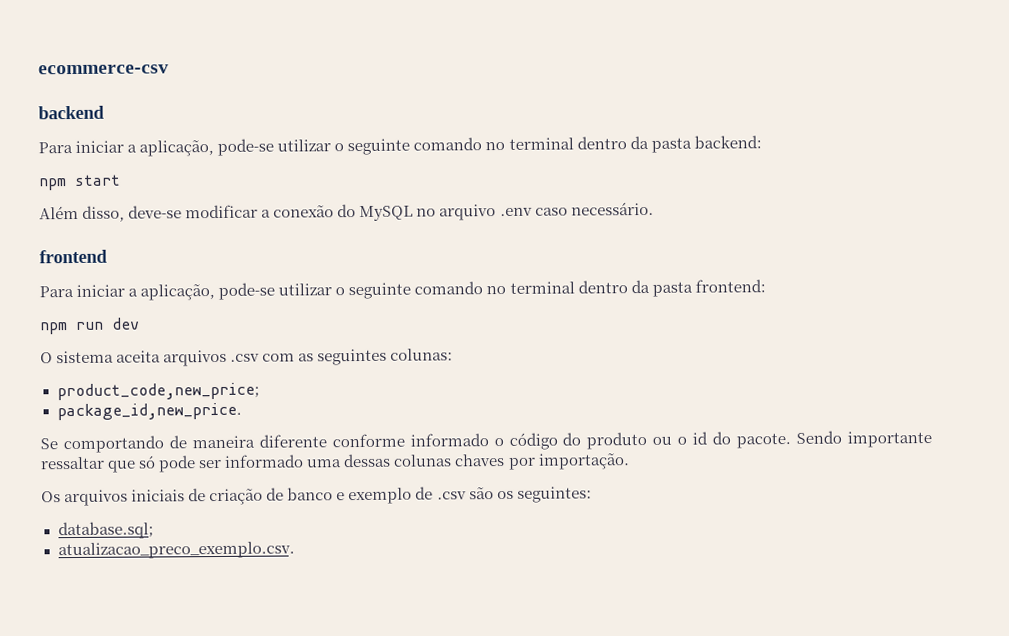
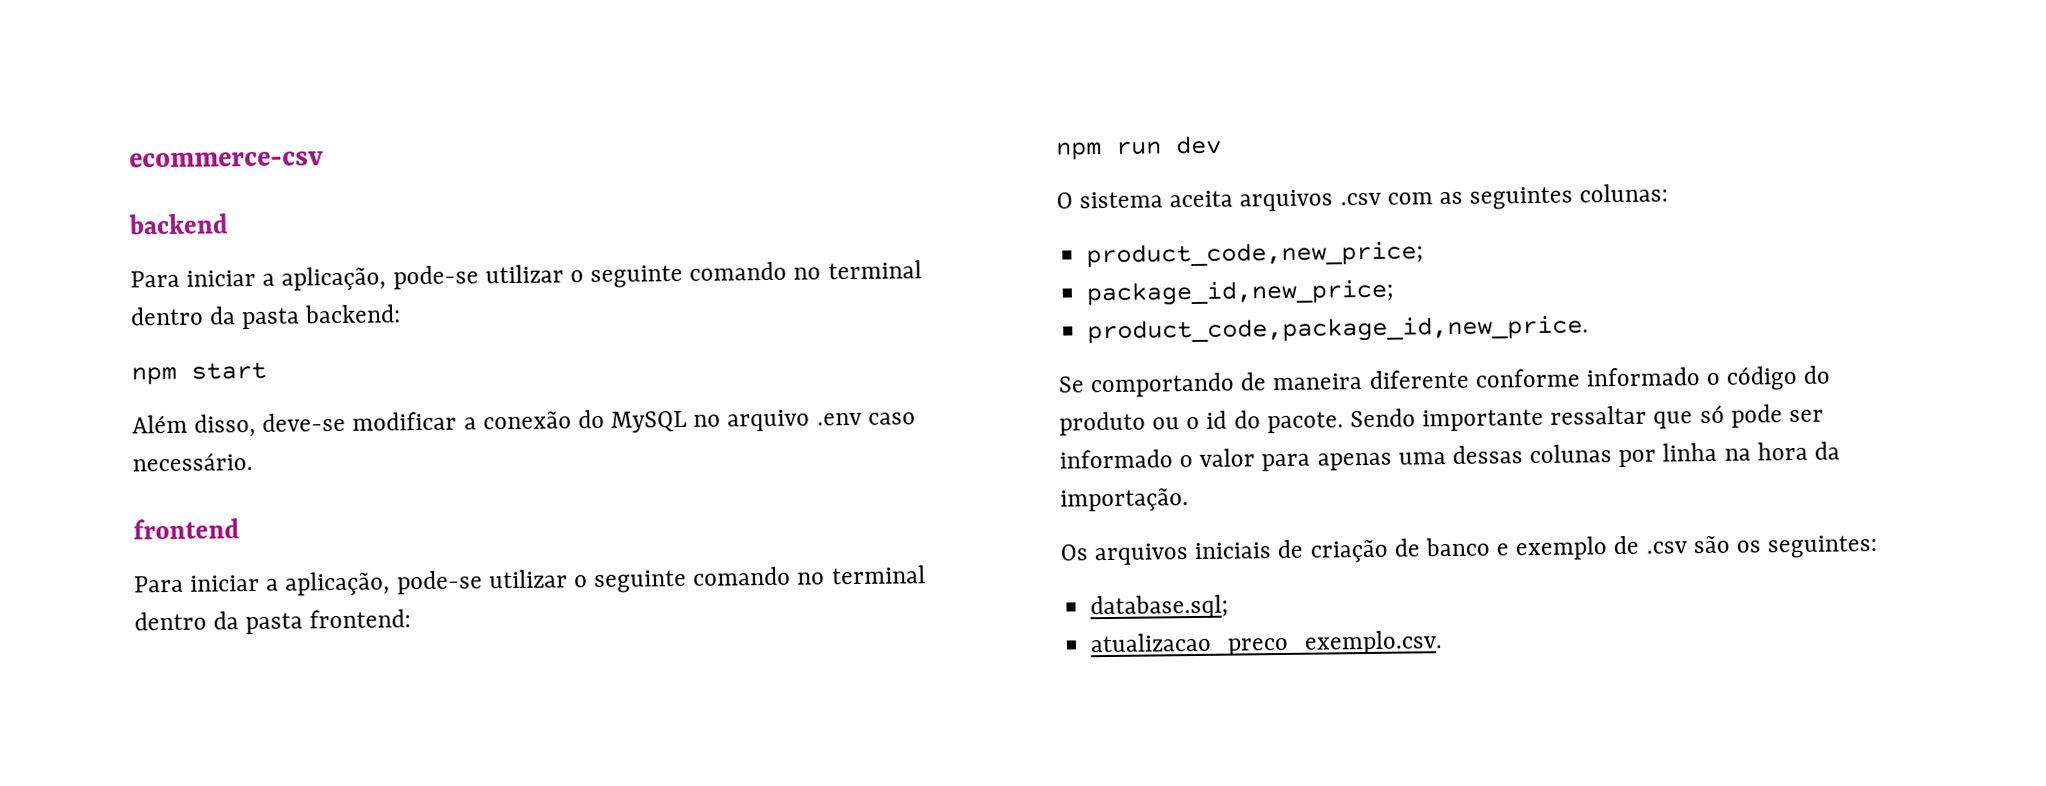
[56,402,242,421] package_id,new_price. -> [1086,279,1395,307] [1087,315,1590,345] package_id,new_price; // product_code,package_id,new_price.
[306,453,536,470] uma dessas colunas chaves por -> [1179,441,1840,472] o valor para apenas uma dessas colunas por linha na hora da

